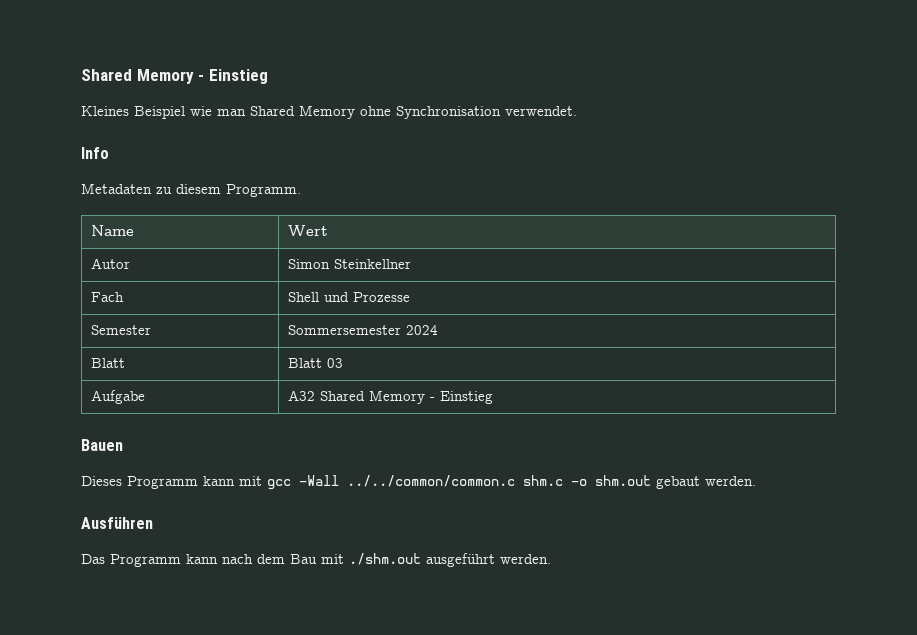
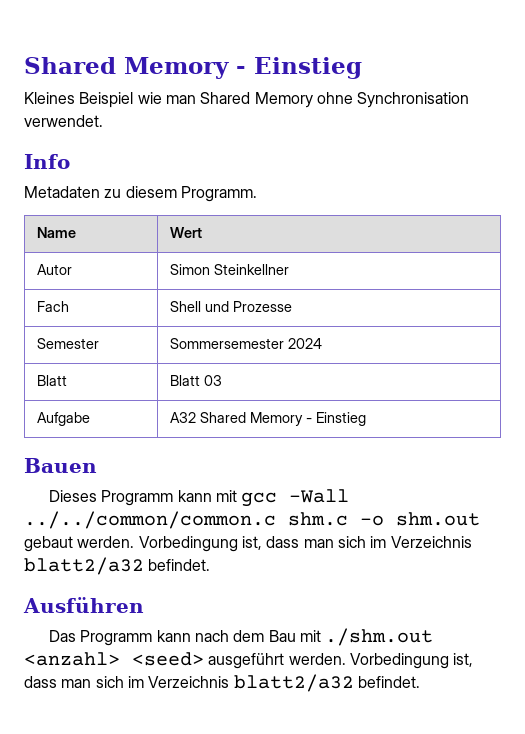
(756, 481) none -> [138,536,472,552] [24,557,211,575] Vorbedingung ist, dass man sich im Verzeichnis blatt2/a32 befindet.
[426,553,551,567] ausgeführt werden. -> [24,652,474,669] [24,674,420,692] <anzahl> <seed> ausgeführt werden. Vorbedingung ist, dass man sich im Verzeichnis blatt2/a32 befindet.

